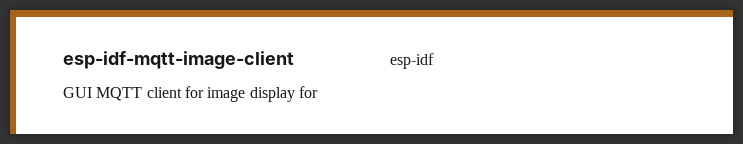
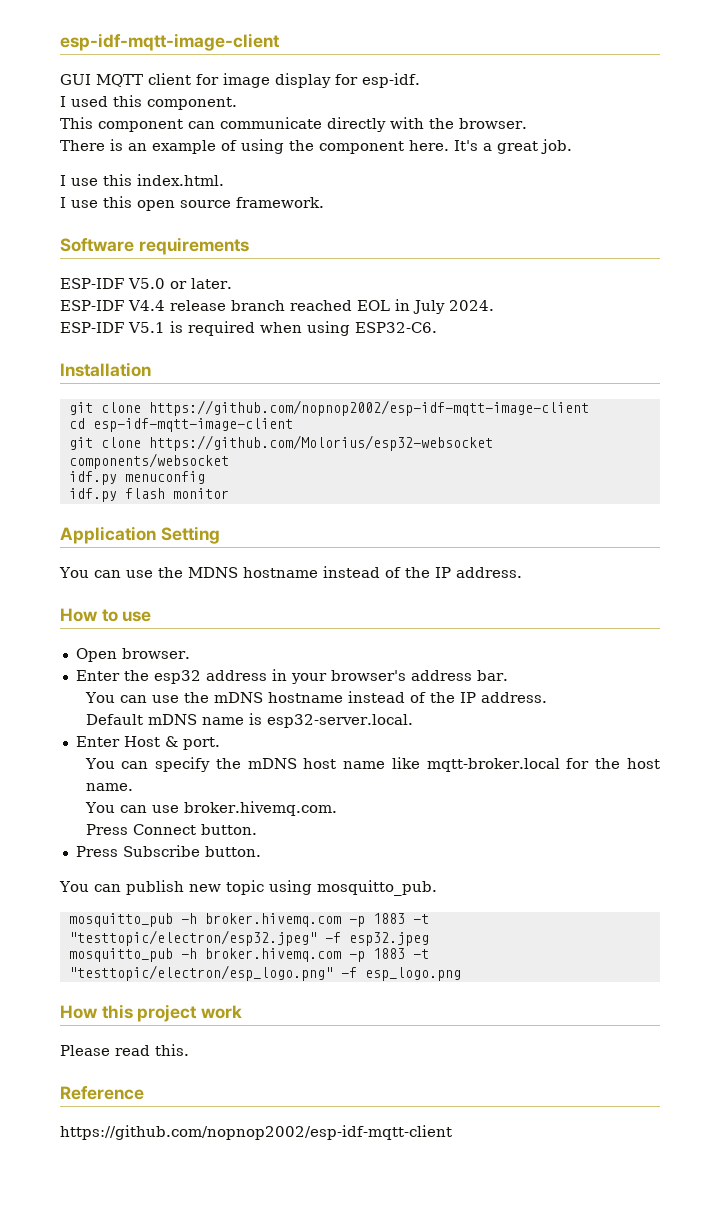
[390,53,434,69] esp-idf -> [362,73,420,88] [60,95,237,110] [60,117,527,132] [60,139,572,154] [60,174,224,186] [60,196,324,211] [60,237,249,255] [60,278,232,289] [60,299,494,314] [60,321,437,336] [60,362,151,377] [68,400,589,416] [68,418,293,432] [68,435,493,451] [68,453,229,469] [68,471,205,485] [68,488,229,502] [60,526,220,544] [59,566,522,578] [60,608,152,622] [75,648,190,662] [75,669,508,684] [84,691,547,703] [85,713,413,728] [75,736,220,750] [84,757,660,772] [85,783,133,791] [84,801,337,816] [85,824,257,835] [75,845,261,857] [59,880,437,896] [68,913,429,927] [68,930,429,946] [68,948,429,962] [68,965,461,981] [60,1004,243,1022] [60,1044,189,1056] [60,1086,144,1100] [60,1125,452,1140] esp-idf. // I used this component. // This component can communicate directly with the browser. // There is an example of using the component here. It's a great job. // I use this index.html. // I use this open source framework. // Software requirements // ESP-IDF V5.0 or later. // ESP-IDF V4.4 release branch reached EOL in July 2024. // ESP-IDF V5.1 is required when using ESP32-C6. // Installation // git clone https://github.com/nopnop2002/esp-idf-mqtt-image-client // cd esp-idf-mqtt-image-client // git clone https://github.com/Molorius/esp32-websocket components/websocket // idf.py menuconfig // idf.py flash monitor // Application Setting // You can use the MDNS hostname instead of the IP address. // How to use // Open browser. // Enter the esp32 address in your browser's address bar. // You can use the mDNS hostname instead of the IP address. // Default mDNS name is esp32-server.local. // Enter Host & port. // You can specify the mDNS host name like mqtt-broker.local for the host name. // You can use broker.hivemq.com. // Press Connect button. // Press Subscribe button. // You can publish new topic using mosquitto_pub. // mosquitto_pub -h broker.hivemq.com -p 1883 -t "testtopic/electron/esp32.jpeg" -f esp32.jpeg // mosquitto_pub -h broker.hivemq.com -p 1883 -t "testtopic/electron/esp_logo.png" -f esp_logo.png // How this project work // Please read this. // Reference // https://github.com/nopnop2002/esp-idf-mqtt-client

